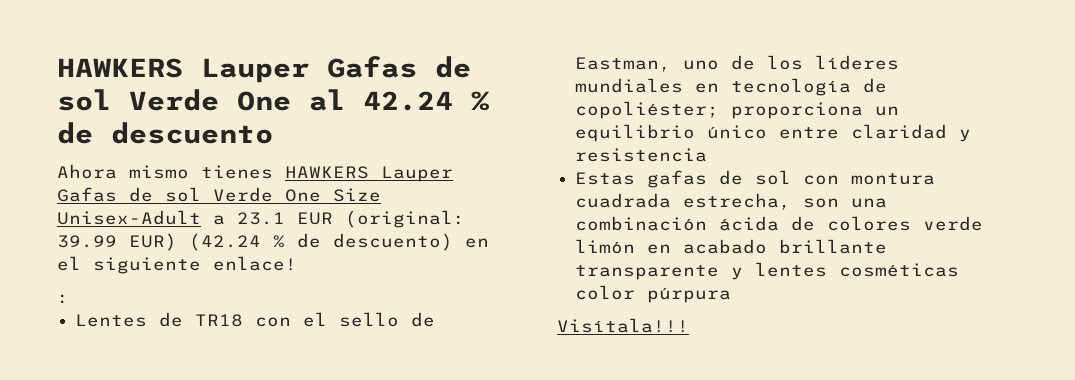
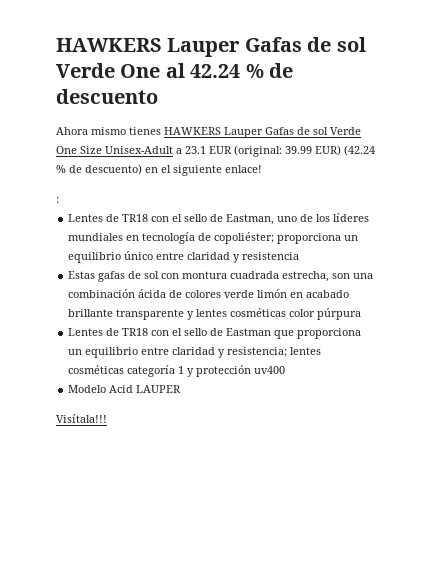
(732, 295) none -> [68,328,362,339] [68,347,322,358] [68,365,286,377] [68,385,182,393] // Lentes de TR18 con el sello de Eastman que proporciona un equilibrio entre claridad y resistencia; lentes cosméticas categoría 1 y protección uv400 // Modelo Acid LAUPER

